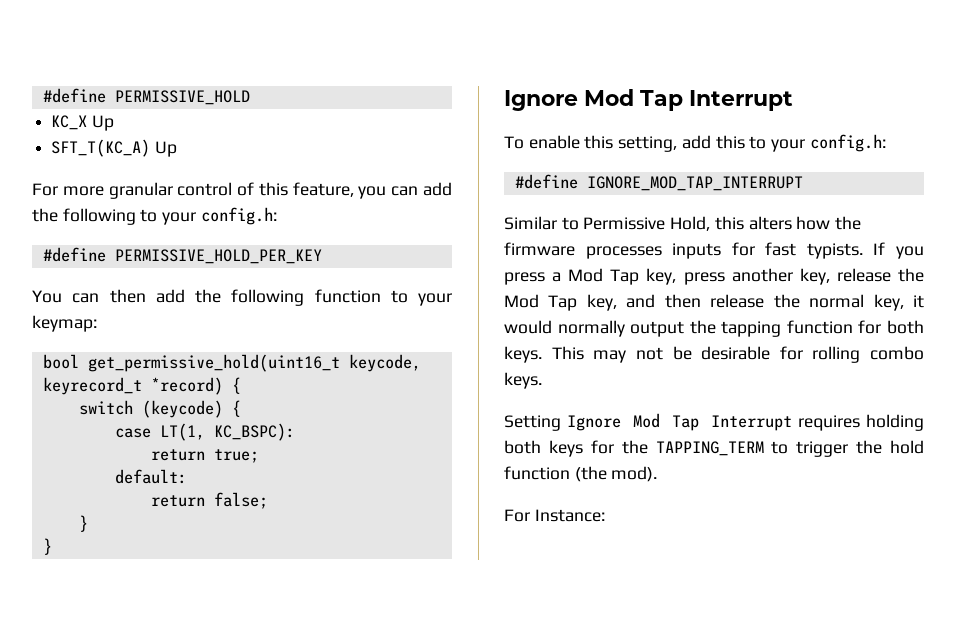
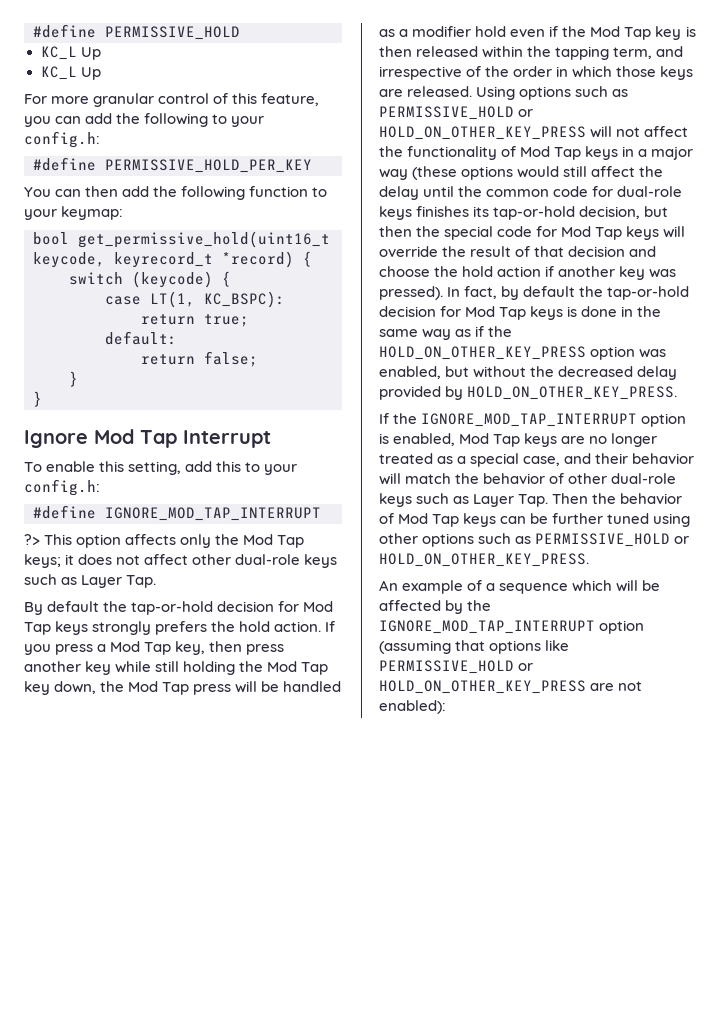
[51,115,114,131] [51,139,151,157] KC_X Up // SFT_T(KC_A) -> [40,46,101,60] [40,66,77,80] KC_L Up // KC_L
[504,216,862,231] [504,242,863,259] Similar to Permissive Hold, this alters how the firmware processes inputs for fast typists. -> [24,534,305,548] [24,554,338,568] [24,574,157,588] [24,601,334,615] [24,621,322,635] ?> This option affects only the Mod Tap keys; it does not affect other dual-role keys such as Layer Tap. // By default the tap-or-hold decision for Mod Tap keys strongly prefers the hold action.
(677, 276) none -> [209,641,243,652] then
[799,268,924,285] [504,294,924,311] [504,320,924,337] [504,346,924,363] [504,372,542,389] [504,413,924,431] [504,440,924,457] [504,466,658,482] [504,509,605,522] key, release the Mod Tap key, and then release the normal key, it would normally output the tapping function for both keys. This may not be desirable for rolling combo keys. // Setting Ignore Mod Tap Interrupt requires holding both keys for the TAPPING_TERM to trigger the hold function (the mod). // For Instance: -> [85,661,329,675] [24,681,342,695] [379,26,696,40] [379,46,684,60] [379,66,694,80] [379,86,629,100] [379,106,534,120] [379,126,689,140] [379,146,694,160] [379,166,664,180] [379,186,683,200] [379,206,669,220] [379,226,686,240] [379,246,657,257] [379,266,677,280] [379,286,690,300] [379,306,662,320] [379,326,513,340] [379,346,667,360] [379,366,678,380] [379,386,678,400] [379,413,687,427] [379,433,658,447] [379,453,695,467] [379,473,677,485] [379,493,683,507] [379,513,691,527] [379,533,690,547] [379,553,589,567] [379,580,661,594] [379,600,492,614] [379,620,645,634] [379,640,570,654] [379,660,534,674] [379,680,643,694] [379,700,446,714] key while still holding the Mod Tap key down, the Mod Tap press will be handled as a modifier hold even if the Mod Tap key is then released within the tapping term, and irrespective of the order in which those keys are released. Using options such as PERMISSIVE_HOLD or HOLD_ON_OTHER_KEY_PRESS will not affect the functionality of Mod Tap keys in a major way (these options would still affect the delay until the common code for dual-role keys finishes its tap-or-hold decision, but then the special code for Mod Tap keys will override the result of that decision and choose the hold action if another key was pressed). In fact, by default the tap-or-hold decision for Mod Tap keys is done in the same way as if the HOLD_ON_OTHER_KEY_PRESS option was enabled, but without the decreased delay provided by HOLD_ON_OTHER_KEY_PRESS. // If the IGNORE_MOD_TAP_INTERRUPT option is enabled, Mod Tap keys are no longer treated as a special case, and their behavior will match the behavior of other dual-role keys such as Layer Tap. Then the behavior of Mod Tap keys can be further tuned using other options such as PERMISSIVE_HOLD or HOLD_ON_OTHER_KEY_PRESS. // An example of a sequence which will be affected by the IGNORE_MOD_TAP_INTERRUPT option (assuming that options like PERMISSIVE_HOLD or HOLD_ON_OTHER_KEY_PRESS are not enabled):

